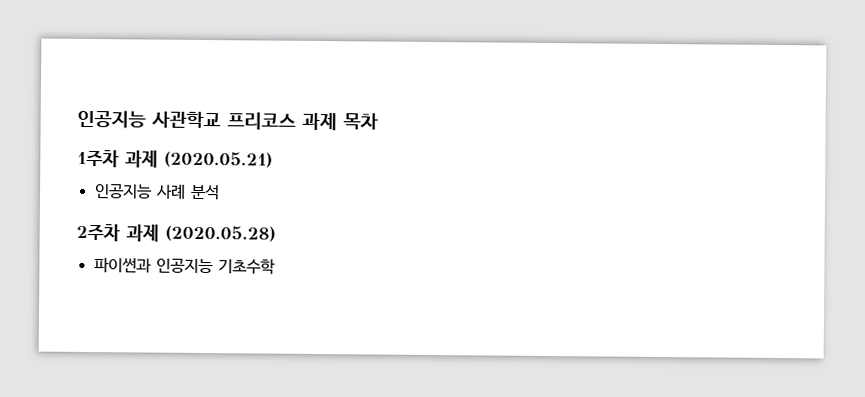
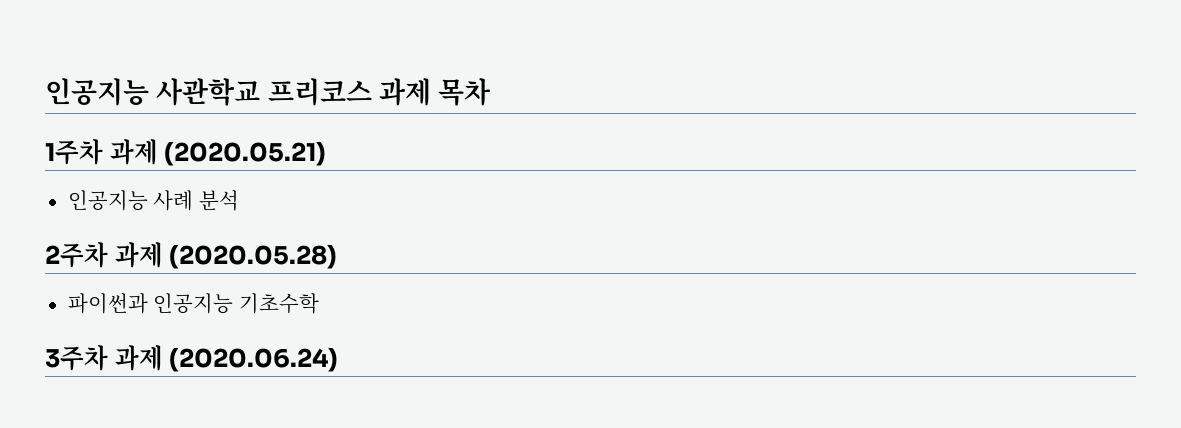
(276, 266) none -> [45,345,339,372] // 3주차 과제 (2020.06.24)

